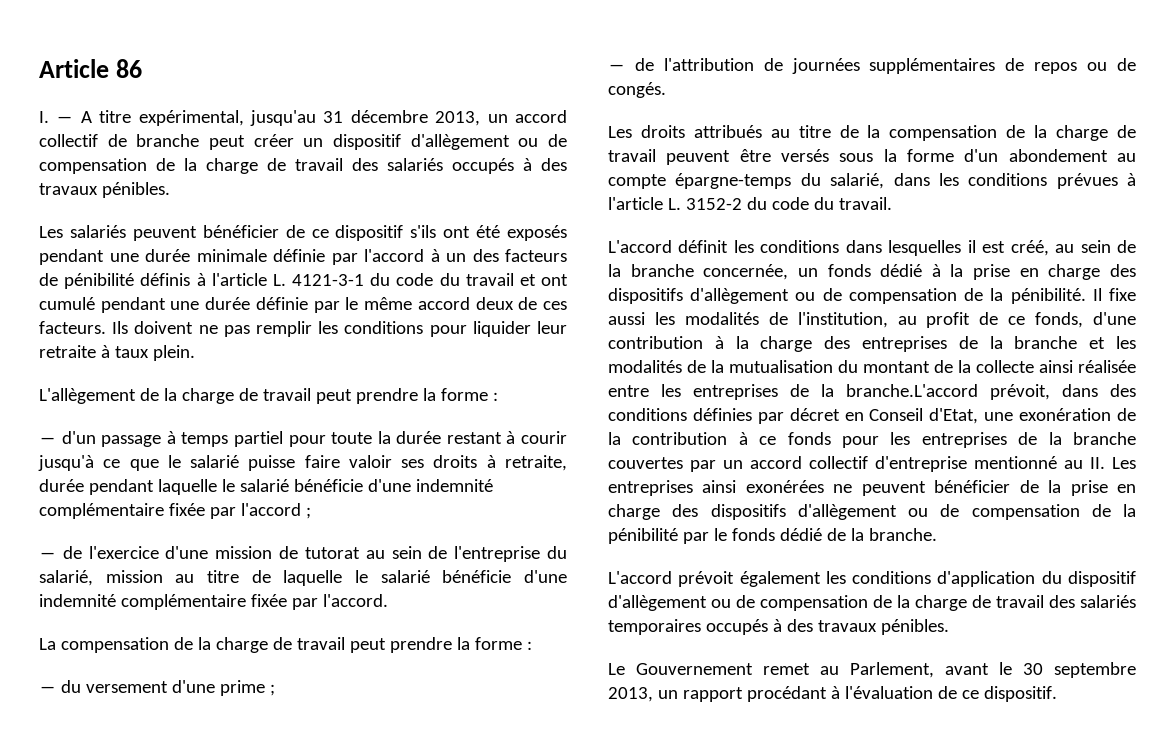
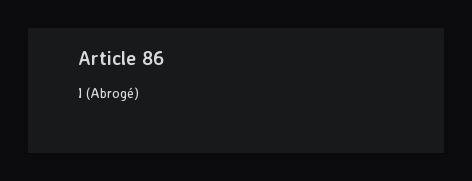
[39,110,567,126] [39,134,567,150] [39,158,567,174] [39,182,170,198] [39,225,567,241] [39,249,567,265] [39,273,568,289] [39,297,568,313] [39,321,567,337] [39,345,195,361] [39,388,498,404] [39,431,567,447] [38,455,567,471] [39,479,493,495] [39,503,311,519] [39,546,567,562] [39,570,567,586] [39,594,388,610] [39,637,532,653] [39,680,275,696] [608,58,1136,74] [608,82,666,98] [608,125,1136,141] [608,149,1136,165] [608,173,1136,189] [608,197,892,210] [608,240,1136,256] [608,264,1136,280] [608,288,1136,304] [608,312,1136,328] [608,336,1136,352] [608,360,1136,373] [608,384,1136,400] [608,408,1136,424] [608,432,1136,448] [608,456,1136,472] [608,480,1136,496] [608,504,1136,520] [608,528,937,544] [608,571,1136,587] [608,595,1136,611] [608,619,949,635] [608,662,1136,678] [608,686,1057,702] I. ― A titre expérimental, jusqu'au 31 décembre 2013, un accord collectif de branche peut créer un dispositif d'allègement ou de compensation de la charge de travail des salariés occupés à des travaux pénibles. // Les salariés peuvent bénéficier de ce dispositif s'ils ont été exposés pendant une durée minimale définie par l'accord à un des facteurs de pénibilité définis à l'article L. 4121-3-1 du code du travail et ont cumulé pendant une durée définie par le même accord deux de ces facteurs. Ils doivent ne pas remplir les conditions pour liquider leur retraite à taux plein. // L'allègement de la charge de travail peut prendre la forme : // ― d'un passage à temps partiel pour toute la durée restant à courir jusqu'à ce que le salarié puisse faire valoir ses droits à retraite, durée pendant laquelle le salarié bénéficie d'une indemnité complémentaire fixée par l'accord ; // ― de l'exercice d'une mission de tutorat au sein de l'entreprise du salarié, mission au titre de laquelle le salarié bénéficie d'une indemnité complémentaire fixée par l'accord. // La compensation de la charge de travail peut prendre la forme : // ― du versement d'une prime ; // ― de l'attribution de journées supplémentaires de repos ou de congés. // Les droits attribués au titre de la compensation de la charge de travail peuvent être versés sous la forme d'un abondement au compte épargne-temps du salarié, dans les conditions prévues à l'article L. 3152-2 du code du travail. // L'accord définit les conditions dans lesquelles il est créé, au sein de la branche concernée, un fonds dédié à la prise en charge des dispositifs d'allègement ou de compensation de la pénibilité. Il fixe aussi les modalités de l'institution, au profit de ce fonds, d'une contribution à la charge des entreprises de la branche et les modalités de la mutualisation du montant de la collecte ainsi réalisée entre les entreprises de la branche.L'accord prévoit, dans des conditions définies par décret en Conseil d'Etat, une exonération de la contribution à ce fonds pour les entreprises de la branche couvertes par un accord collectif d'entreprise mentionné au II. Les entreprises ainsi exonérées ne peuvent bénéficier de la prise en charge des dispositifs d'allègement ou de compensation de la pénibilité par le fonds dédié de la branche. // L'accord prévoit également les conditions d'application du dispositif d'allègement ou de compensation de la charge de travail des salariés temporaires occupés à des travaux pénibles. // Le Gouvernement remet au Parlement, avant le 30 septembre 2013, un rapport procédant à l'évaluation de ce dispositif. -> [78,87,139,101] I (Abrogé)

